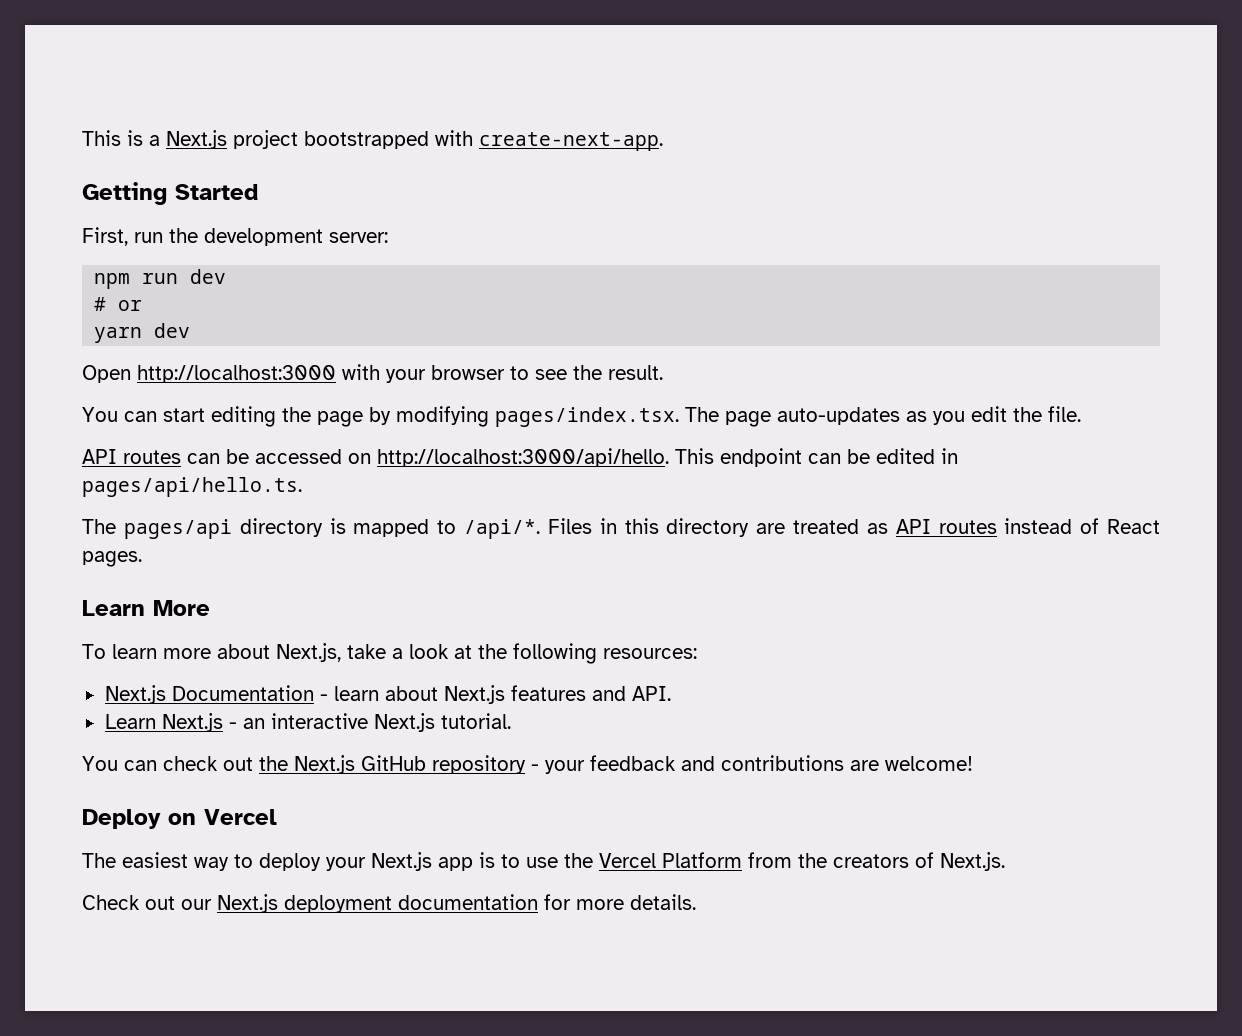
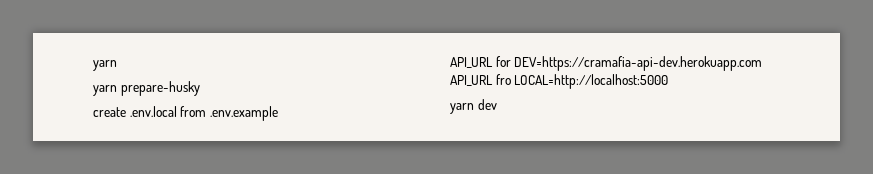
[82,130,663,151] [82,182,258,205] [82,227,388,246] [94,269,227,289] [94,297,143,311] [94,323,191,343] [82,364,663,383] [82,406,1081,427] [82,448,958,467] [82,477,302,497] [82,518,1161,539] [82,551,142,567] [82,600,210,616] [82,643,697,664] [104,685,671,704] [104,713,511,732] [82,755,973,774] [82,809,277,829] [82,852,1005,871] [82,894,696,913] This is a Next.js project bootstrapped with create-next-app. // Getting Started // First, run the development server: // npm run dev // # or // yarn dev // Open http://localhost:3000 with your browser to see the result. // You can start editing the page by modifying pages/index.tsx. The page auto-updates as you edit the file. // API routes can be accessed on http://localhost:3000/api/hello. This endpoint can be edited in pages/api/hello.ts. // The pages/api directory is mapped to /api/*. Files in this directory are treated as API routes instead of React pages. // Learn More // To learn more about Next.js, take a look at the following resources: // Next.js Documentation - learn about Next.js features and API. // Learn Next.js - an interactive Next.js tutorial. // You can check out the Next.js GitHub repository - your feedback and contributions are welcome! // Deploy on Vercel // The easiest way to deploy your Next.js app is to use the Vercel Platform from the creators of Next.js. // Check out our Next.js deployment documentation for more details. -> [93,60,117,71] [93,81,200,96] [93,106,278,121] [450,56,763,71] [450,74,669,89] [450,99,497,114] yarn // yarn prepare-husky // create .env.local from .env.example // API_URL for DEV=https://cramafia-api-dev.herokuapp.com API_URL fro LOCAL=http://localhost:5000 // yarn dev

